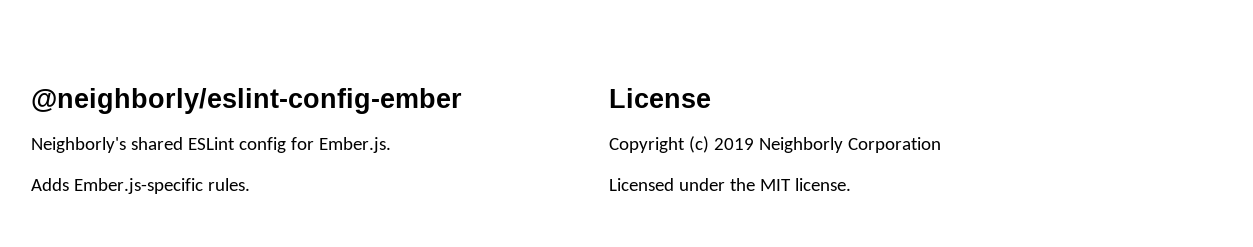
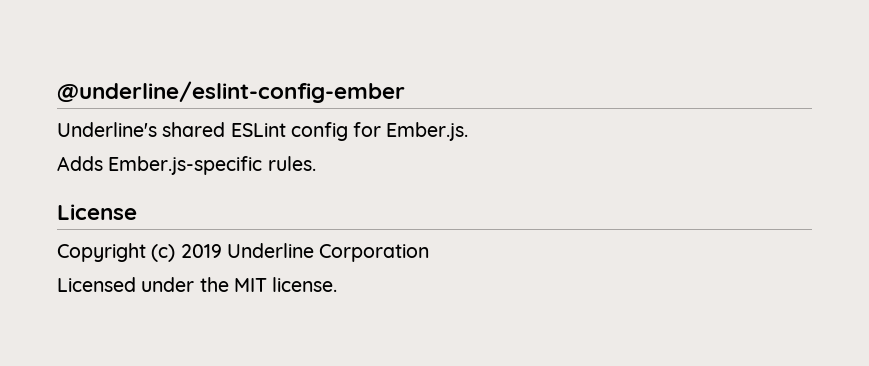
[31,88,462,114] [31,137,126,153] @neighborly/eslint-config-ember // Neighborly's -> [57,81,405,103] [57,122,157,137] @underline/eslint-config-ember // Underline's
[758,137,843,153] Neighborly -> [226,243,314,258] Underline

